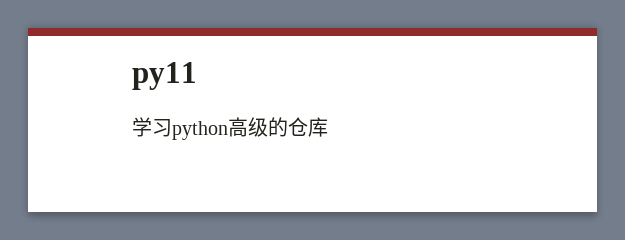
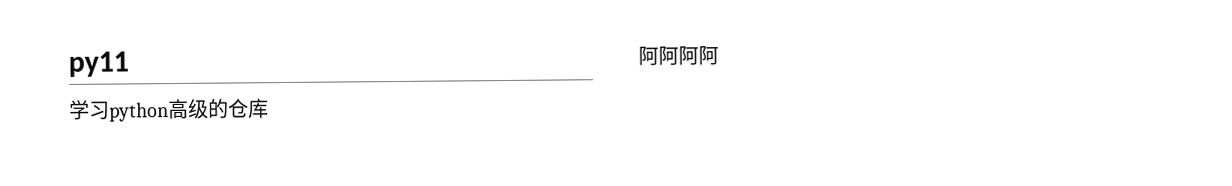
(328, 127) none -> [638,45,719,66] // 阿阿阿阿

